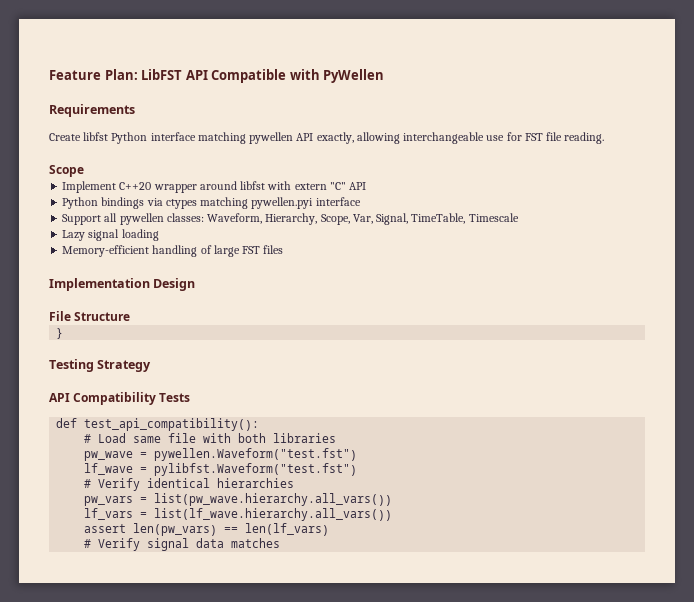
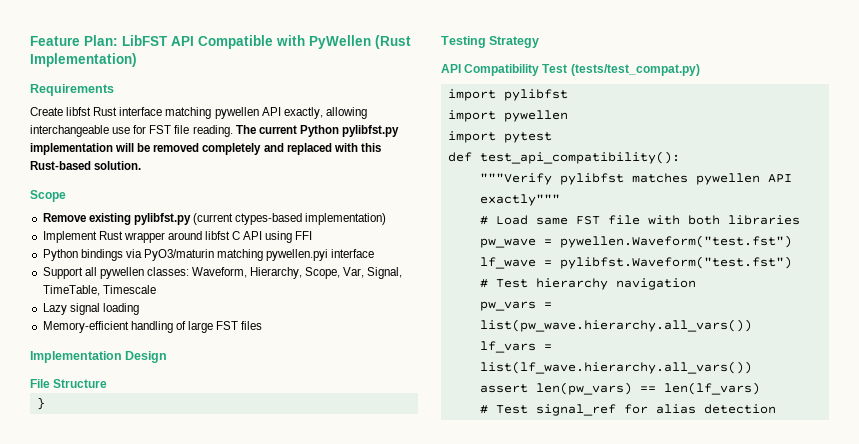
(385, 76) none -> [375,35,411,49] [30,53,137,67] (Rust Implementation)
[111,132,148,144] Python -> [93,107,118,116] Rust
[49,165,84,177] // Scope -> [235,125,399,137] [30,143,381,155] [30,161,142,170] [30,190,66,202] [42,213,387,225] The current Python pylibfst.py implementation will be removed completely and replaced with this Rust-based solution. // Scope // Remove existing pylibfst.py (current ctypes-based implementation)
[119,182,152,190] C++20 -> [98,231,123,240] Rust
[267,181,367,190] with extern "C" API -> [232,231,313,243] C API using FFI
[165,199,197,209] ctypes -> [143,249,214,261] PyO3/maturin
[159,393,191,402] [56,418,260,431] Tests // def test_api_compatibility(): -> [542,64,700,76] [447,89,568,101] [447,110,568,122] [447,131,552,143] [447,151,680,164] [479,173,792,185] [479,194,560,206] Test (tests/test_compat.py) // import pylibfst // import pywellen // import pytest // def test_api_compatibility(): // """Verify pylibfst matches pywellen API exactly"""
(162, 439) none -> [575,216,600,225] FST
[98,478,295,491] Verify identical hierarchies -> [495,278,696,290] Test hierarchy navigation
[98,538,281,551] Verify signal data matches -> [495,404,776,416] Test signal_ref for alias detection

